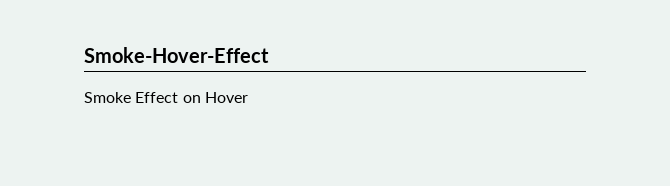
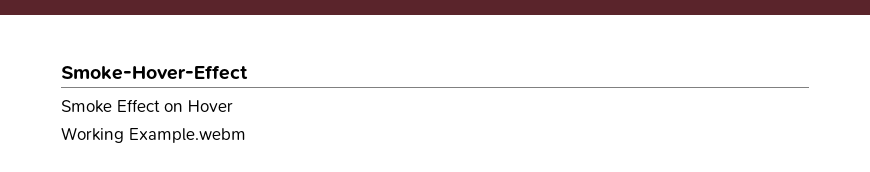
(248, 97) none -> [61,127,246,143] // Working Example.webm

